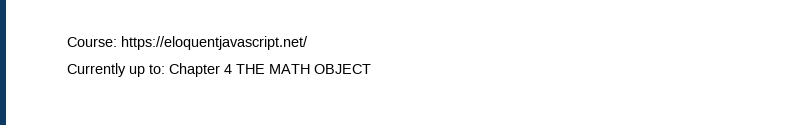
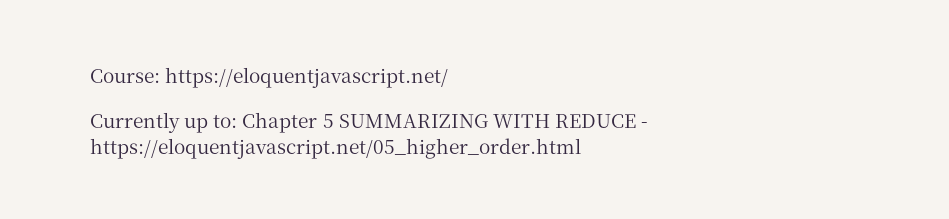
[224,64,371,74] 4 THE MATH OBJECT -> [322,114,649,128] [90,138,581,159] 5 SUMMARIZING WITH REDUCE - https://eloquentjavascript.net/05_higher_order.html

